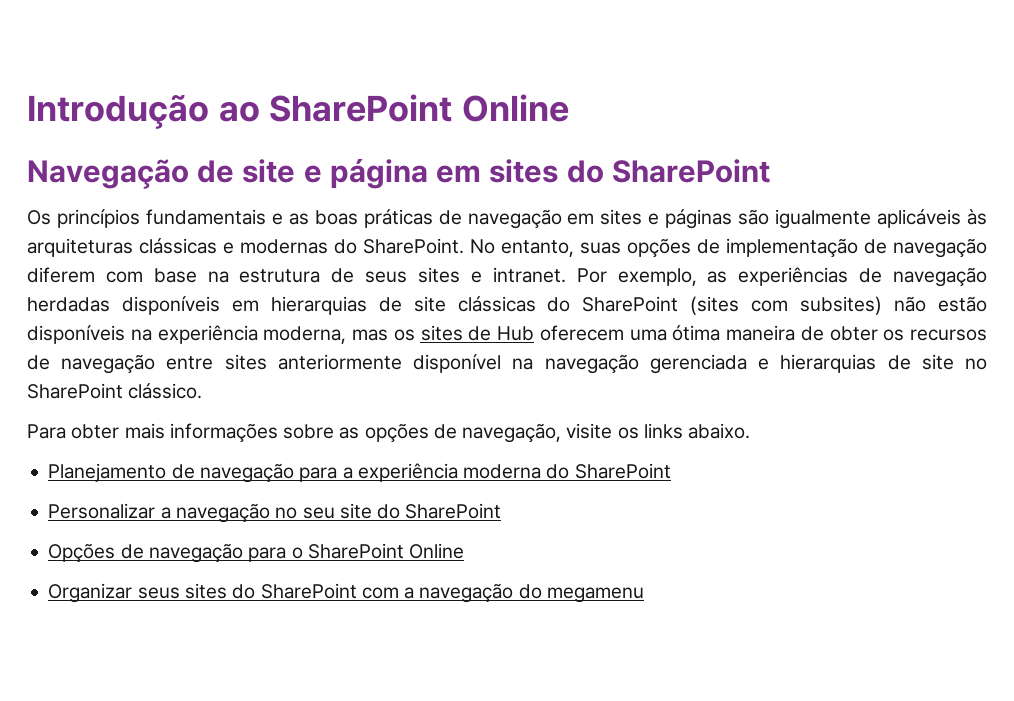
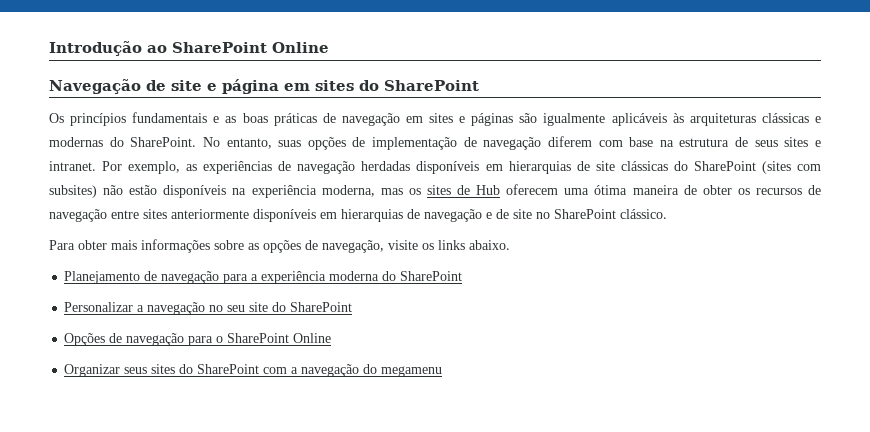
[413,354,877,374] disponível na navegação gerenciada e hierarquias -> [253,209,492,222] disponíveis em hierarquias de navegação e

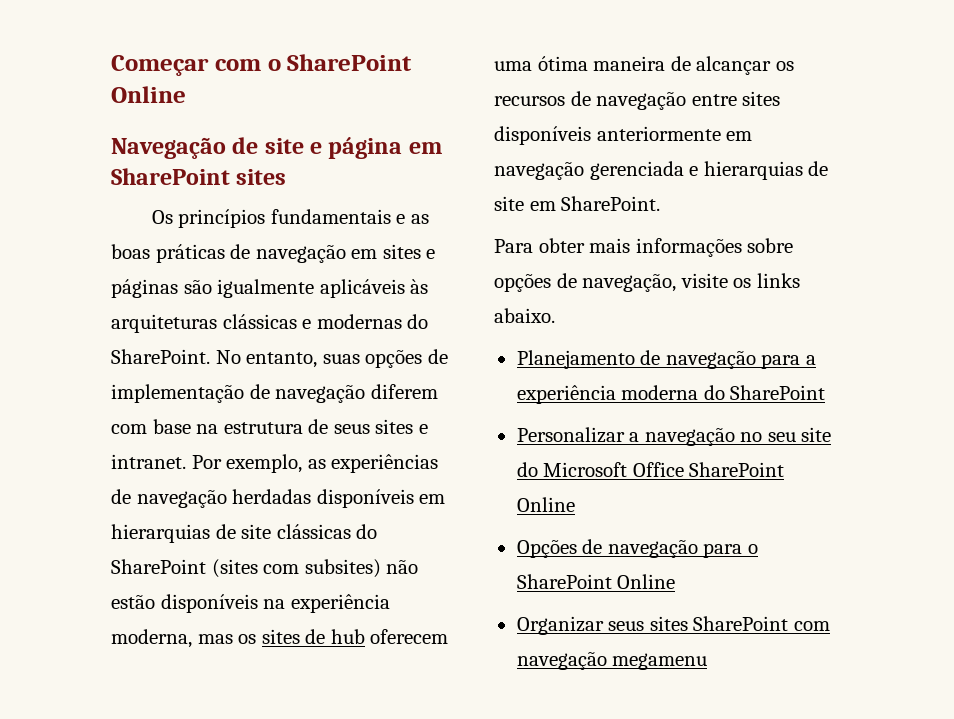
[49,41,167,56] Introdução ao -> [111,55,281,76] Começar com o
[315,80,479,91] sites do SharePoint -> [111,168,287,185] SharePoint sites
[476,185,501,195] Hub -> [330,629,365,644] hub
[702,185,732,195] obter -> [696,56,772,75] alcançar
[171,209,667,222] anteriormente disponíveis em hierarquias de navegação e de site no SharePoint clássico. -> [494,126,753,145] [494,161,829,180] [494,196,661,211] disponíveis anteriormente em navegação gerenciada e hierarquias de site em SharePoint.
[248,243,259,250] as -> (794, 245) none
[290,302,353,312] SharePoint -> [543,462,785,477] [516,497,575,512] Microsoft Office SharePoint Online
[179,364,194,374] do -> (688, 623) none
[291,364,378,377] a navegação do -> [516,651,607,670] navegação

